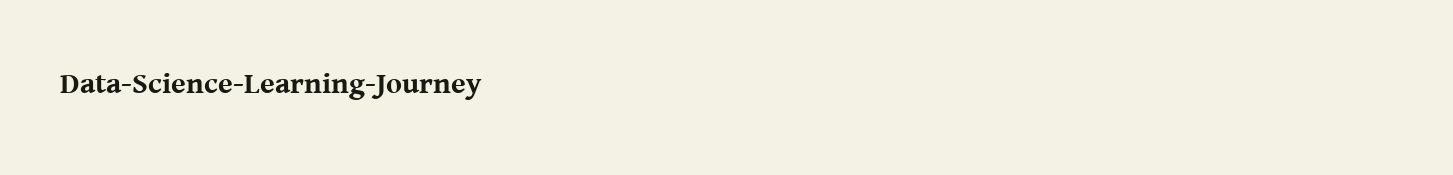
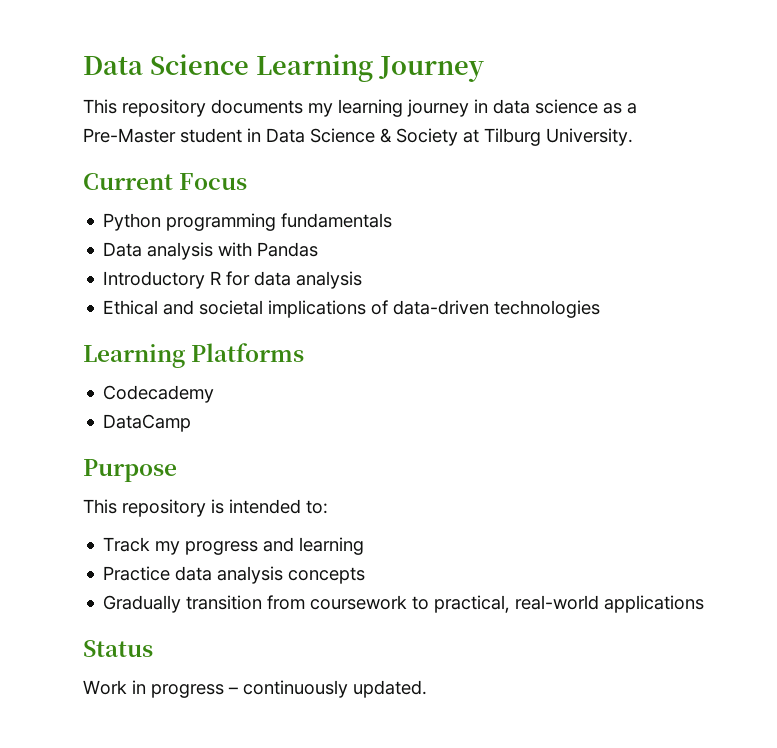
[60,73,482,100] Data-Science-Learning-Journey -> [83,54,484,82] [83,99,637,117] [83,128,633,146] [83,173,248,190] [103,213,393,231] [103,242,319,260] [103,271,363,289] [103,300,601,318] [83,343,305,368] [103,385,215,403] [103,414,192,432] [83,459,177,482] [83,499,328,517] [103,537,365,555] [103,566,366,584] [103,595,705,613] [83,640,153,657] [83,680,427,698] Data Science Learning Journey // This repository documents my learning journey in data science as a Pre-Master student in Data Science & Society at Tilburg University. // Current Focus // Python programming fundamentals // Data analysis with Pandas // Introductory R for data analysis // Ethical and societal implications of data-driven technologies // Learning Platforms // Codecademy // DataCamp // Purpose // This repository is intended to: // Track my progress and learning // Practice data analysis concepts // Gradually transition from coursework to practical, real-world applications // Status // Work in progress – continuously updated.

